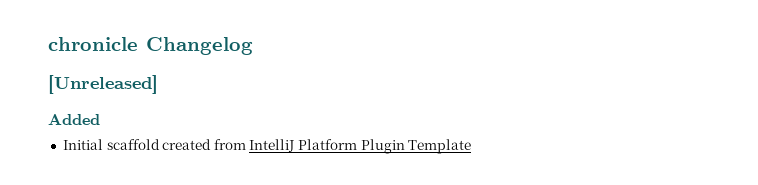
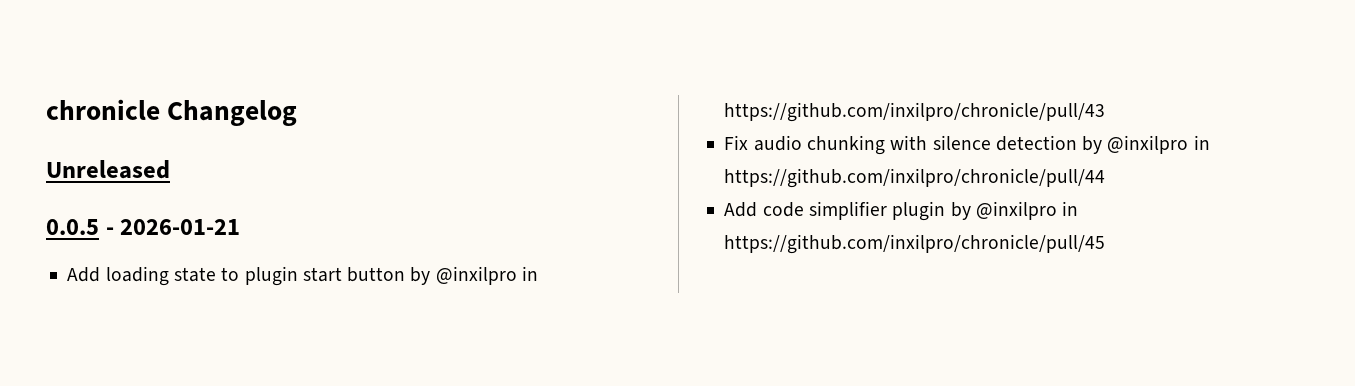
[48,75,158,94] [48,114,100,125] [62,139,472,154] [Unreleased] // Added // Initial scaffold created from IntelliJ Platform Plugin Template -> [46,160,170,179] [46,219,241,235] [67,266,538,286] [724,102,1106,122] [724,135,1210,155] [724,168,1106,188] [724,201,1079,221] [724,234,1106,254] Unreleased // 0.0.5 - 2026-01-21 // Add loading state to plugin start button by @inxilpro in https://github.com/inxilpro/chronicle/pull/43 // Fix audio chunking with silence detection by @inxilpro in https://github.com/inxilpro/chronicle/pull/44 // Add code simplifier plugin by @inxilpro in https://github.com/inxilpro/chronicle/pull/45

